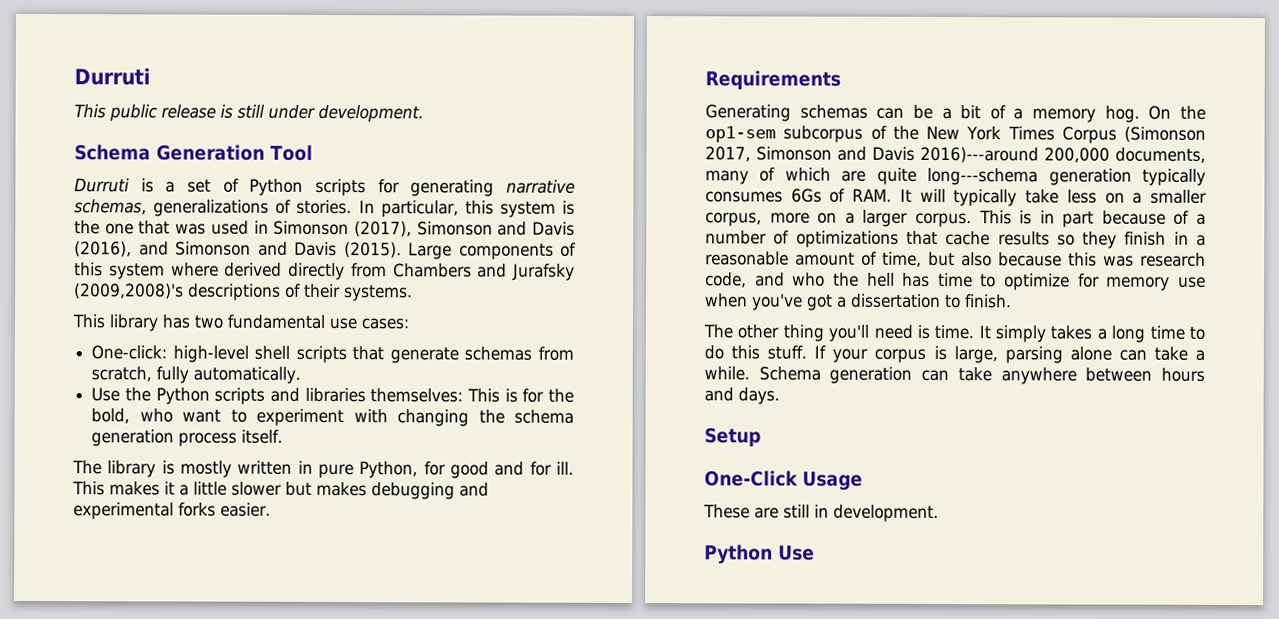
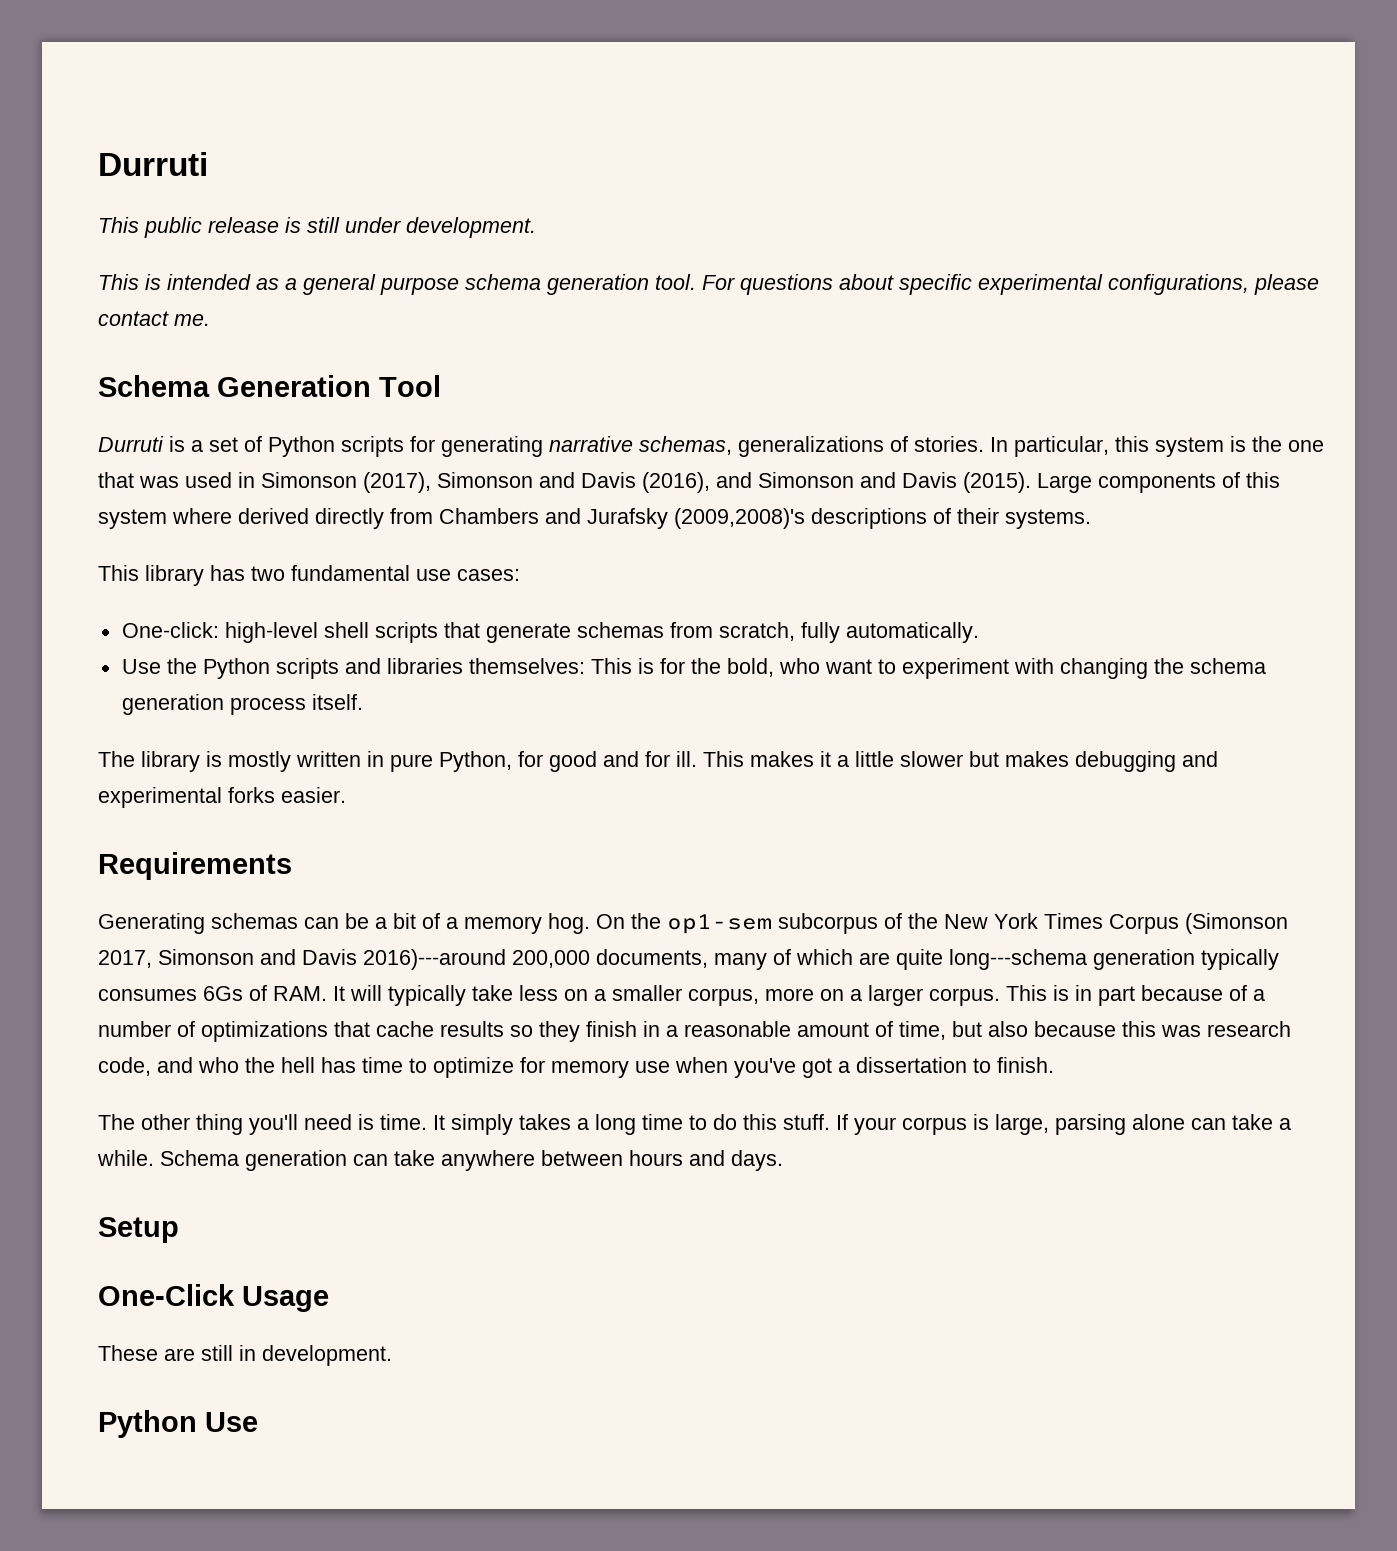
(424, 113) none -> [98,274,1319,295] [98,311,210,326] // This is intended as a general purpose schema generation tool. For questions about specific experimental configurations, please contact me.

